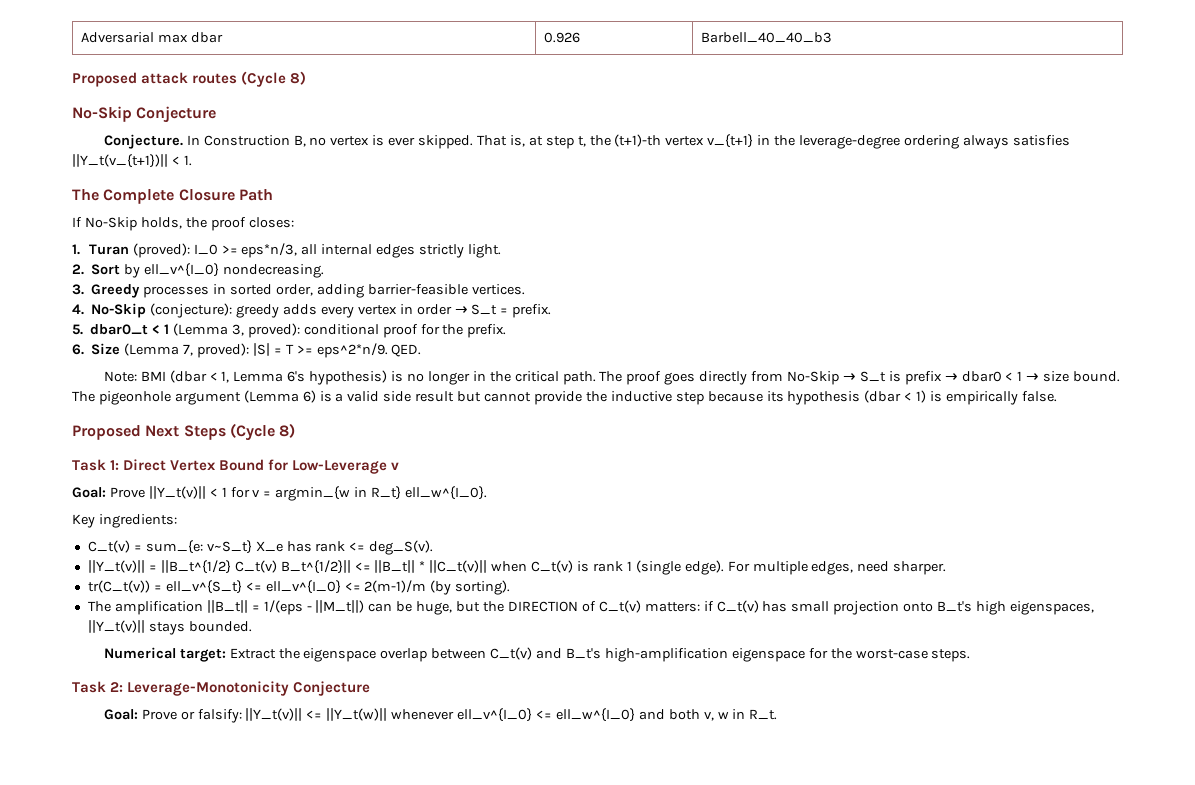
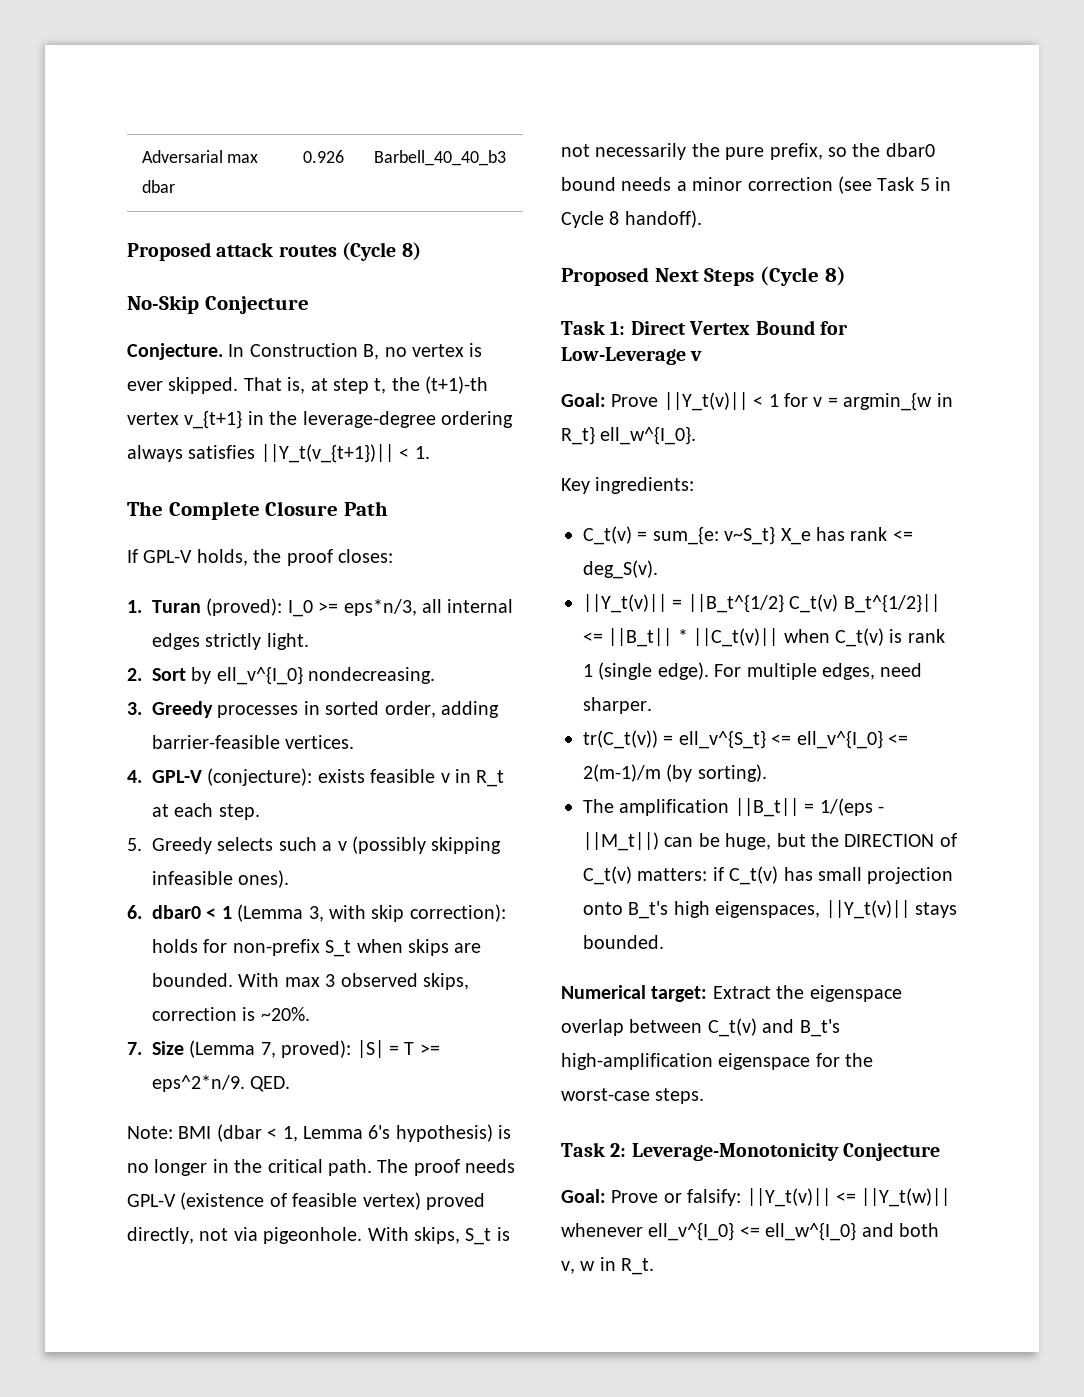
[84,217,137,231] No-Skip -> [143,550,193,563] GPL-V
[91,303,552,318] [72,323,507,338] [72,344,84,355] No-Skip (conjecture): greedy adds every vertex in order → S_t = prefix. // 5. dbar0_t < 1 (Lemma 3, proved): conditional proof for the prefix. // 6. -> [152,768,505,787] [152,803,260,820] [127,836,502,854] [152,870,290,888] [127,904,506,922] [152,939,482,957] [152,973,469,990] [152,1007,310,1021] [127,1042,142,1055] GPL-V (conjecture): exists feasible v in R_t at each step. // 5. Greedy selects such a v (possibly skipping infeasible ones). // 6. dbar0 < 1 (Lemma 3, with skip correction): holds for non-prefix S_t when skips are bounded. With max 3 observed skips, correction is ~20%. // 7.
[664,371,1121,385] [72,390,1057,405] goes directly from No-Skip → S_t is prefix → dbar0 < 1 → size bound. The pigeonhole argument (Lemma 6) is a valid side result but cannot provide the inductive step because its hypothesis (dbar < 1) is empirically false. -> [465,1159,516,1173] [127,1192,485,1210] [127,1227,510,1245] [561,143,935,160] [561,176,952,194] [561,210,702,228] needs GPL-V (existence of feasible vertex) proved directly, not via pigeonhole. With skips, S_t is not necessarily the pure prefix, so the dbar0 bound needs a minor correction (see Task 5 in Cycle 8 handoff).

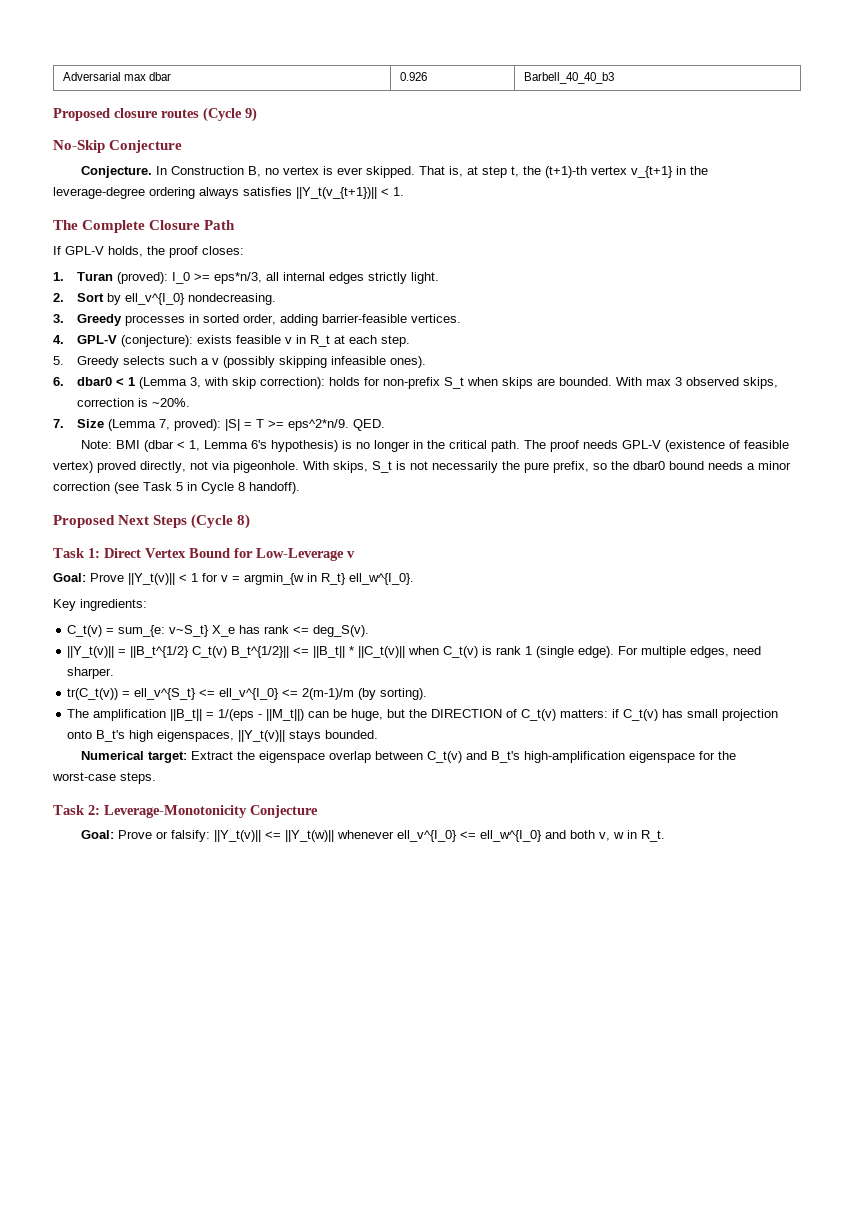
[216,242,274,257] attack -> [114,108,158,118] closure
[401,242,421,261] 8) -> [245,107,257,122] 9)

